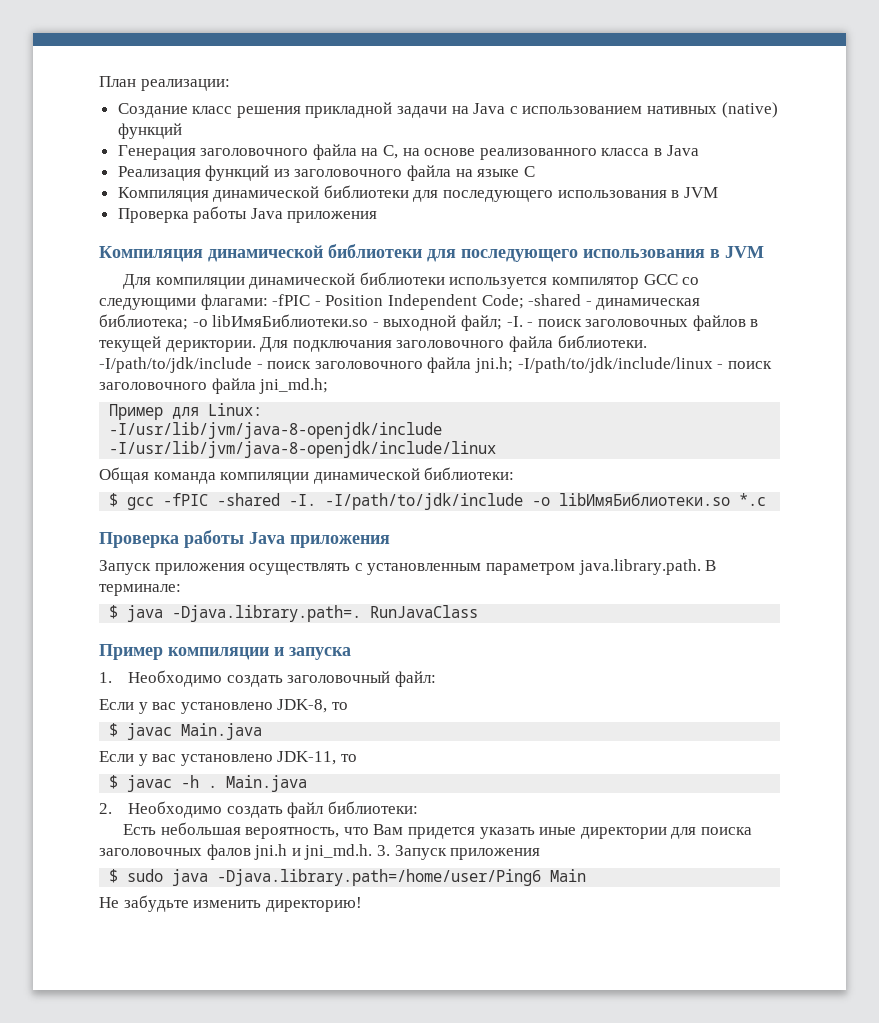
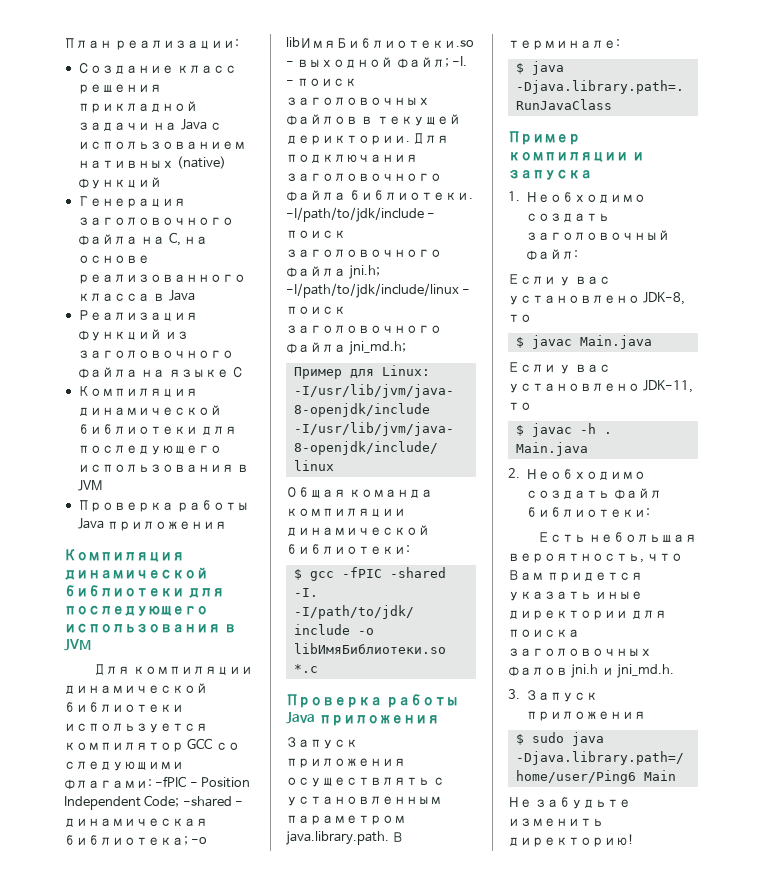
(373, 852) none -> (675, 671) //

